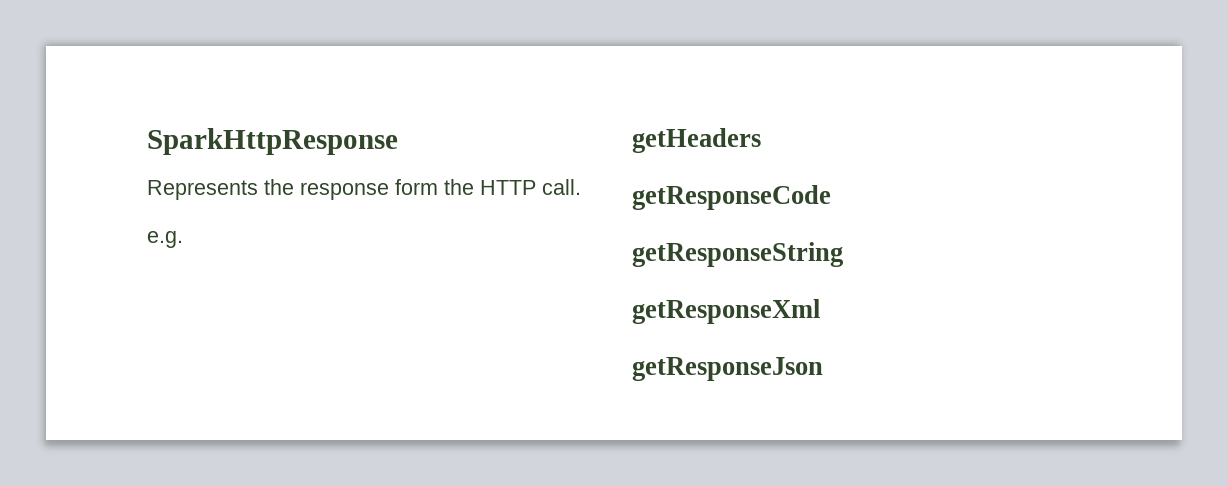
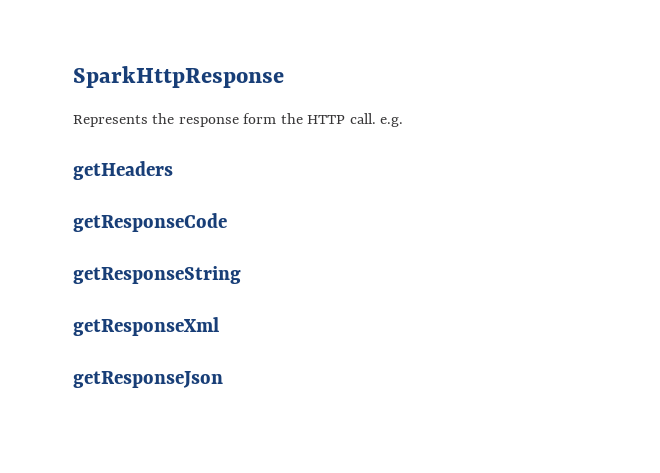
(581, 187) // -> (376, 118) none

